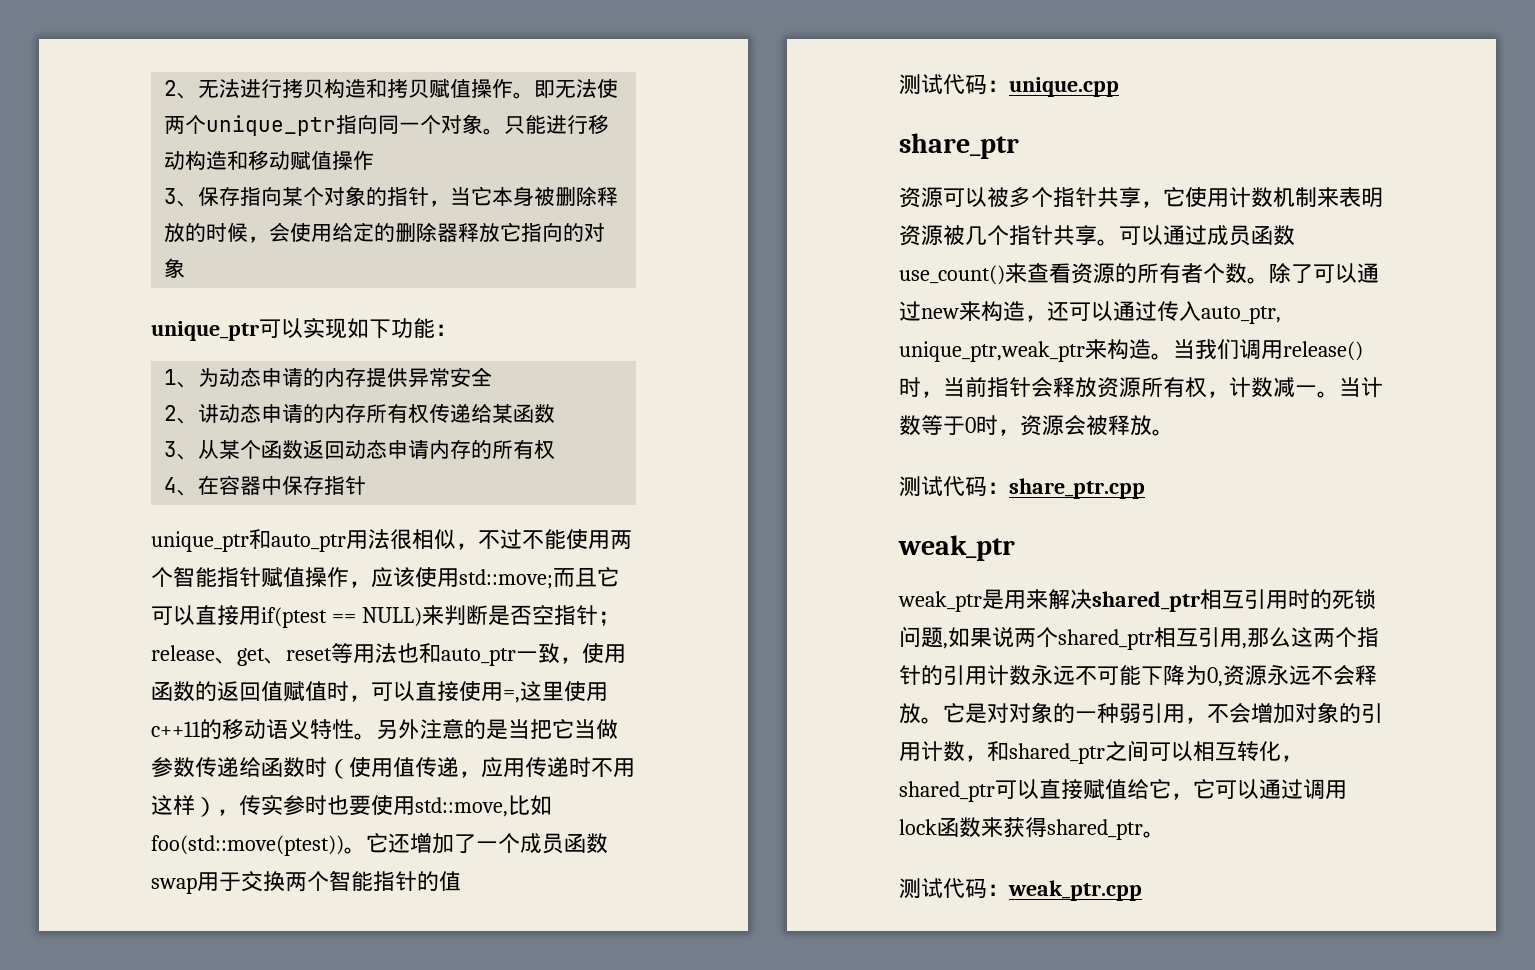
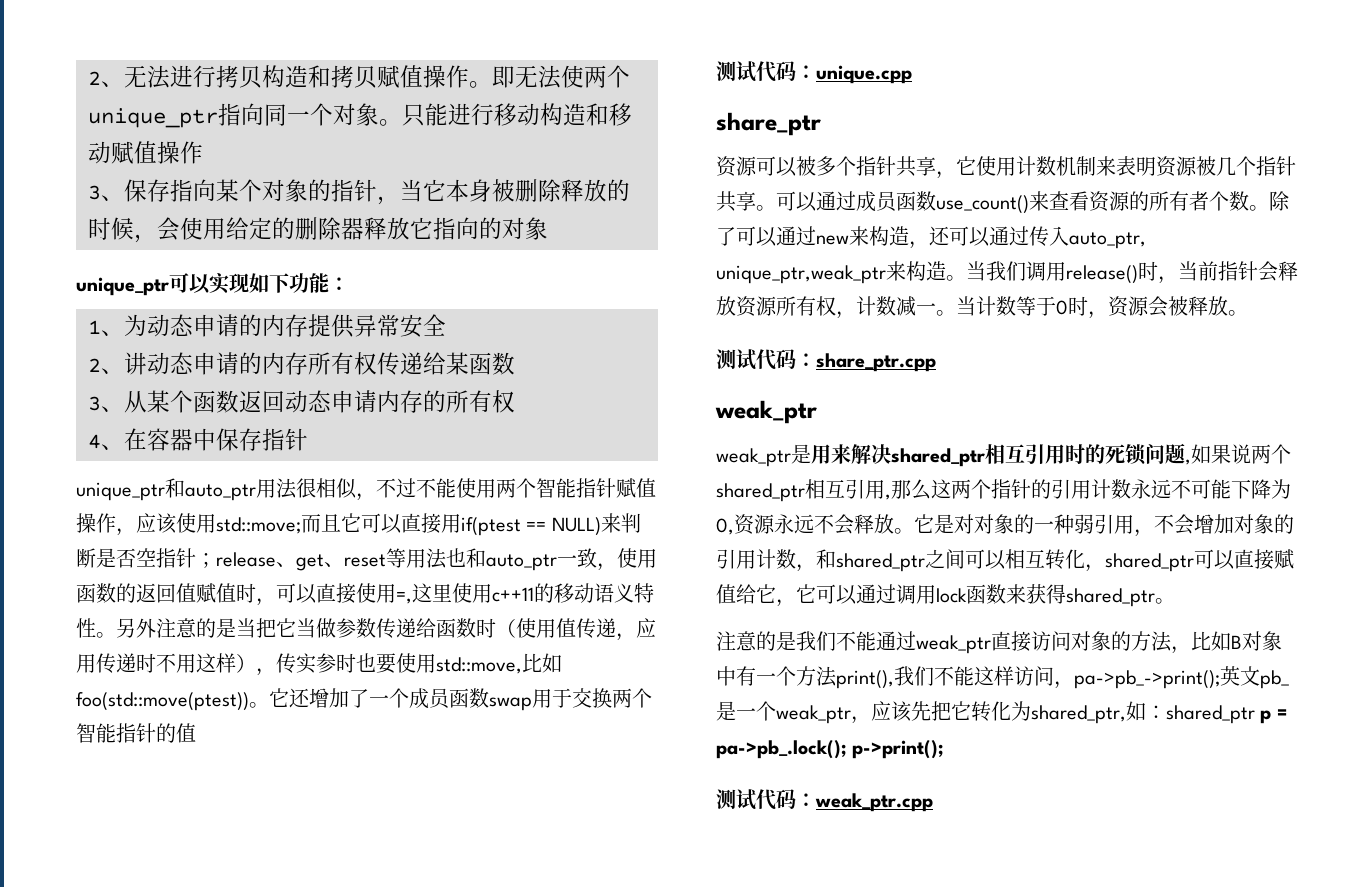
(1165, 834) none -> [716,631,1282,654] [716,666,1289,689] [716,701,1287,724] [716,740,945,759] // 注意的是我们不能通过weak_ptr直接访问对象的方法，比如B对象中有一个方法print(),我们不能这样访问，pa->pb_->print();英文pb_是一个weak_ptr，应该先把它转化为shared_ptr,如：shared_ptr p = pa->pb_.lock(); p->print();

